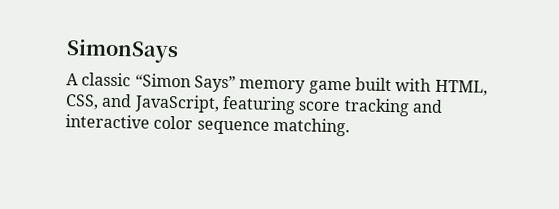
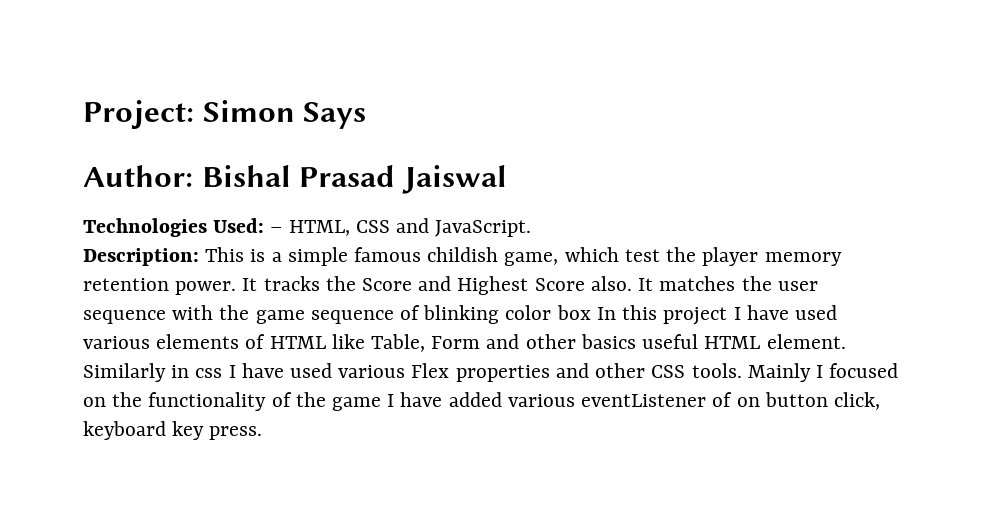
[66,39,179,64] [66,72,488,96] [65,93,443,117] [65,114,350,137] SimonSays // A classic “Simon Says” memory game built with HTML, CSS, and JavaScript, featuring score tracking and interactive color sequence matching. -> [83,100,367,129] [83,165,507,194] [83,218,532,237] [83,247,842,266] [83,276,818,295] [83,305,837,325] [83,334,846,352] [83,363,899,382] [83,392,880,411] [83,421,263,440] Project: Simon Says // Author: Bishal Prasad Jaiswal // Technologies Used: – HTML, CSS and JavaScript. // Description: This is a simple famous childish game, which test the player memory retention power. It tracks the Score and Highest Score also. It matches the user sequence with the game sequence of blinking color box In this project I have used various elements of HTML like Table, Form and other basics useful HTML element. Similarly in css I have used various Flex properties and other CSS tools. Mainly I focused on the functionality of the game I have added various eventListener of on button click, keyboard key press.

